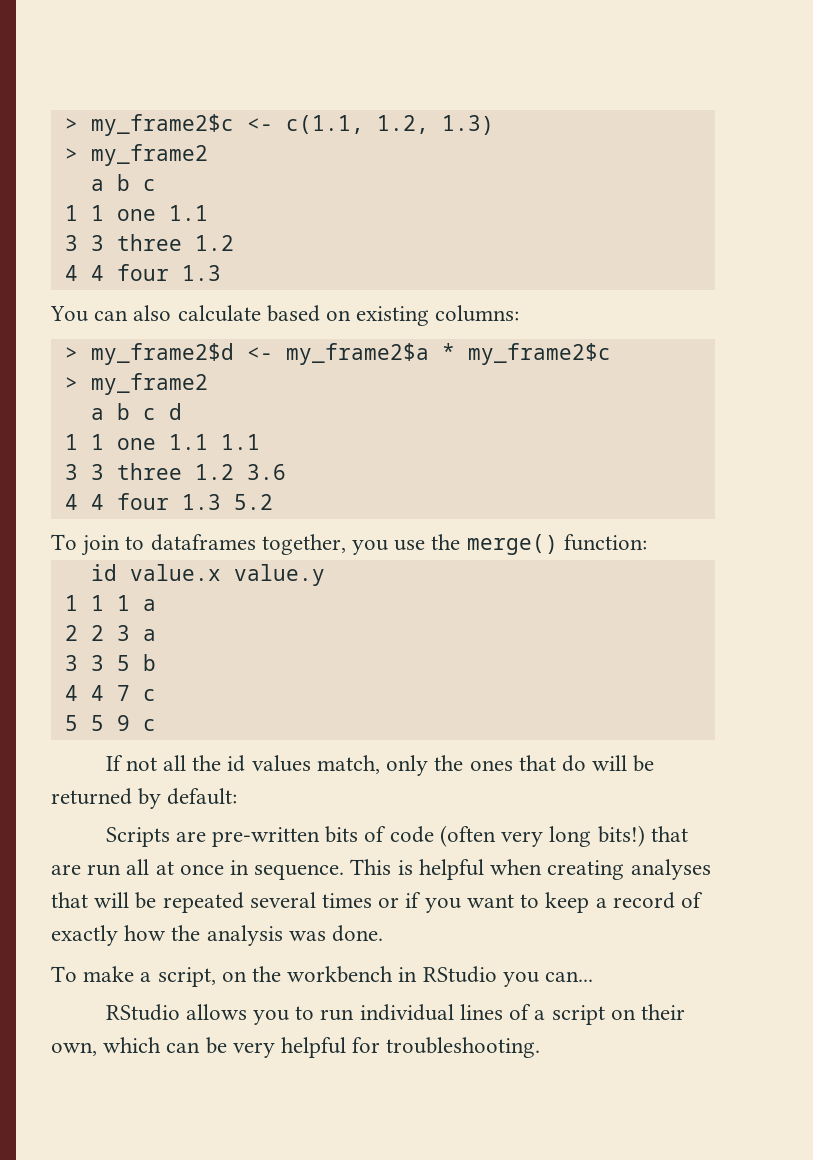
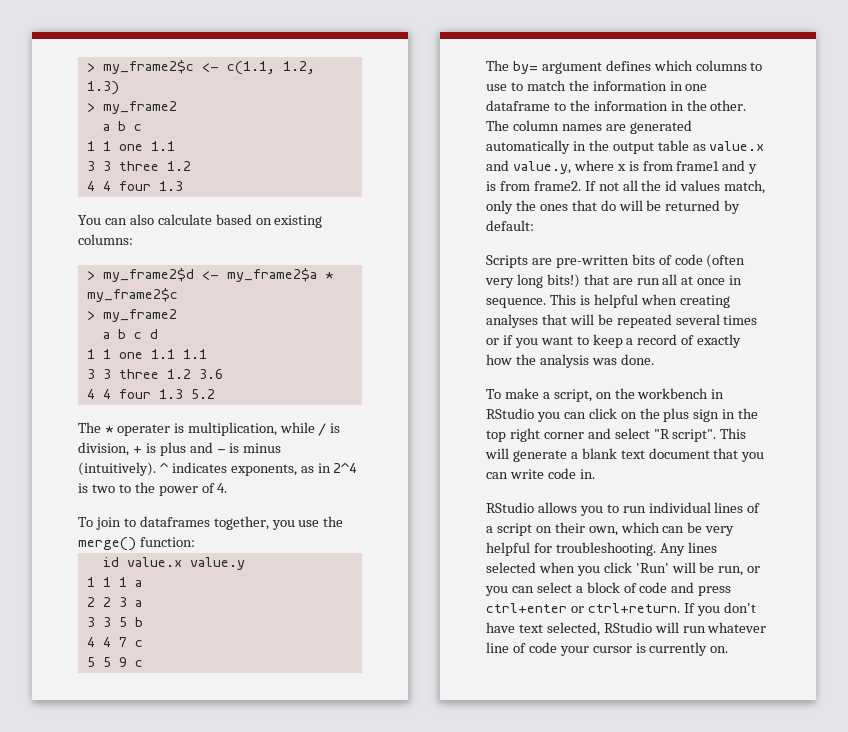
(273, 502) none -> [78,422,341,436] [78,442,282,456] [78,462,358,476] [78,482,228,496] // The * operater is multiplication, while / is division, + is plus and - is minus (intuitively). ^ indicates exponents, as in 2^4 is two to the power of 4.
(156, 725) none -> [486,60,763,74] [486,80,708,91] [486,100,747,111] [486,120,692,134] [486,140,765,154] [486,160,758,174] [486,181,581,191] The by= argument defines which columns to use to match the information in one dataframe to the information in the other. The column names are generated automatically in the output table as value.x and value.y, where x is from frame1 and y is from frame2.
[545,971,594,982] can... -> [563,408,759,422] [486,428,747,442] [485,448,765,462] [486,468,595,479] can click on the plus sign in the top right corner and select "R script". This will generate a blank text document that you can write code in.
(541, 1047) none -> [659,542,717,556] [486,562,761,576] [485,582,732,596] [486,602,756,616] [486,622,767,636] [486,642,729,656] Any lines selected when you click 'Run' will be run, or you can select a block of code and press ctrl+enter or ctrl+return. If you don't have text selected, RStudio will run whatever line of code your cursor is currently on.

